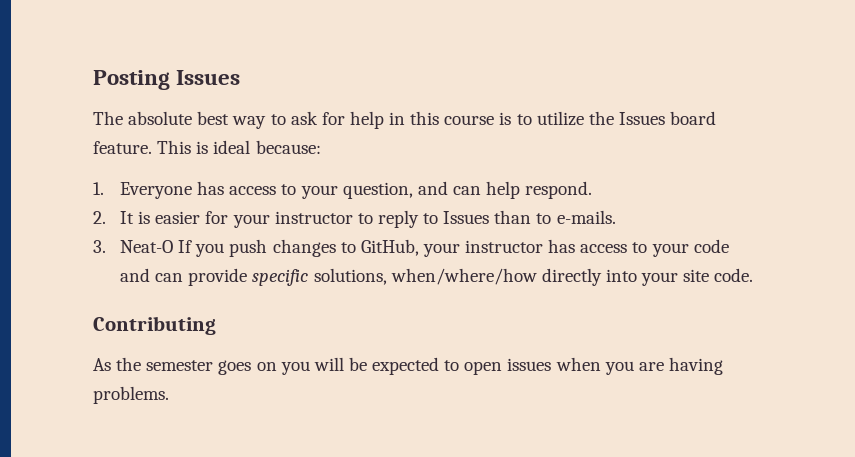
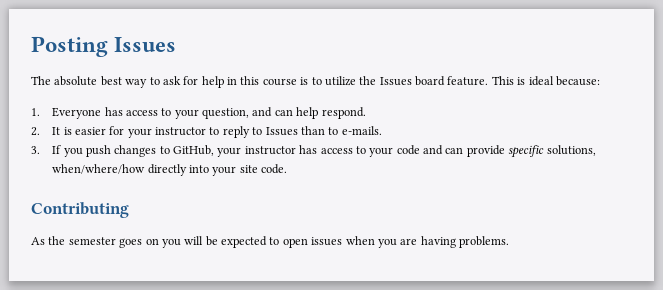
[120,240,174,253] Neat-O -> (40, 150) none

